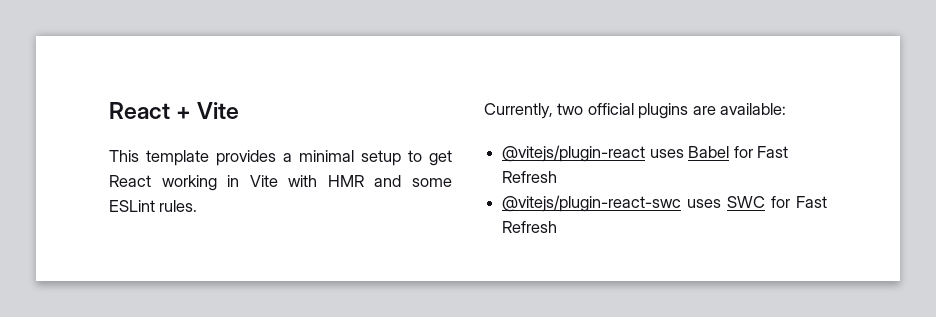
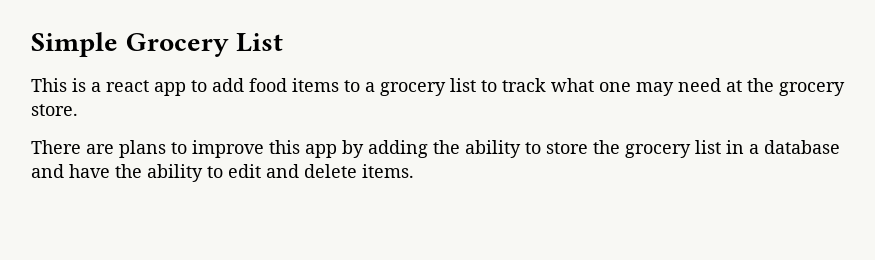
[109,102,240,119] [109,150,452,166] [109,175,452,191] [109,200,198,212] [484,103,787,119] [502,145,788,162] [502,171,558,183] [502,195,828,212] [502,221,558,233] React + Vite // This template provides a minimal setup to get React working in Vite with HMR and some ESLint rules. // Currently, two official plugins are available: // @vitejs/plugin-react uses Babel for Fast Refresh // @vitejs/plugin-react-swc uses SWC for Fast Refresh -> [31,32,284,57] [31,78,845,96] [31,104,78,116] [31,140,840,158] [31,164,414,182] Simple Grocery List // This is a react app to add food items to a grocery list to track what one may need at the grocery store. // There are plans to improve this app by adding the ability to store the grocery list in a database and have the ability to edit and delete items.

